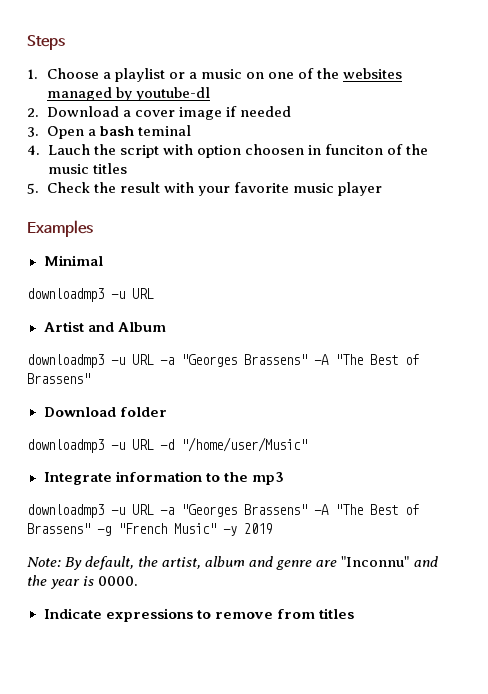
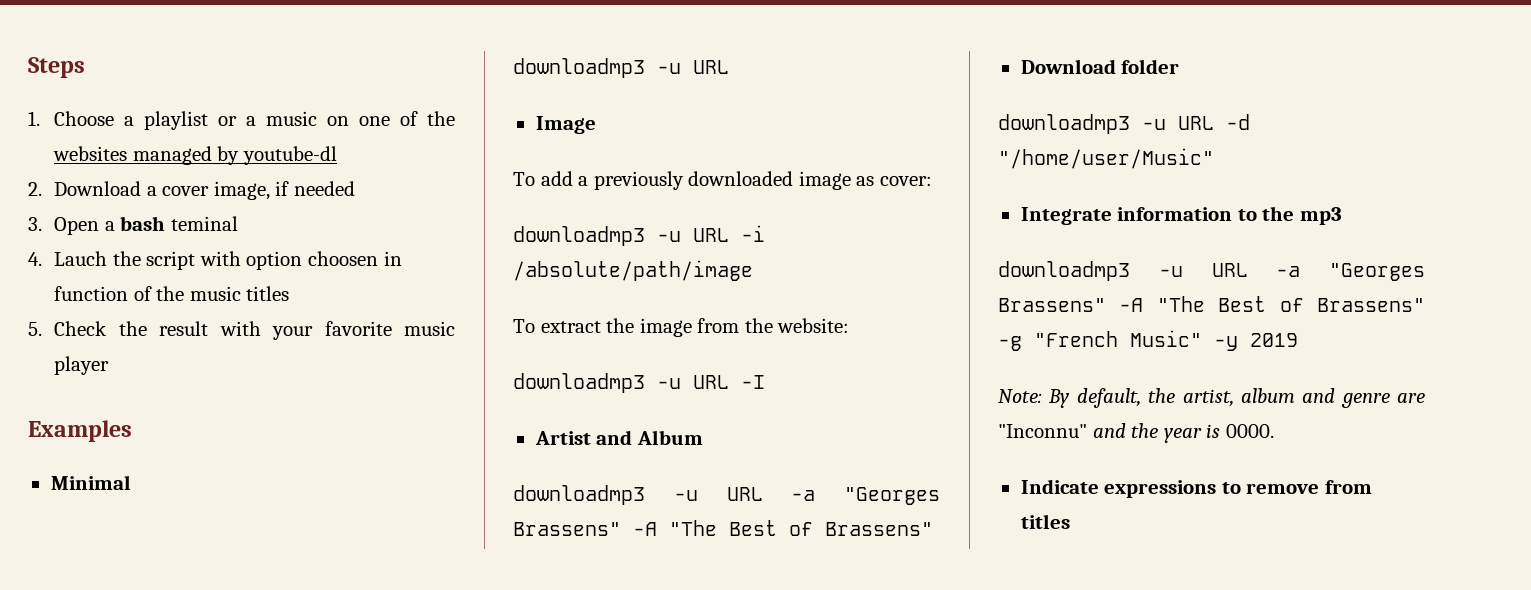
[178,107,222,120] image -> [213,181,270,200] image,
[324,144,383,155] funciton -> [54,286,129,301] function
(154, 293) none -> [535,116,596,134] [513,171,932,190] [513,225,765,246] [513,260,753,281] [513,318,850,337] [513,373,765,393] // Image // To add a previously downloaded image as cover: // downloadmp3 -u URL -i /absolute/path/image // To extract the image from the website: // downloadmp3 -u URL -I

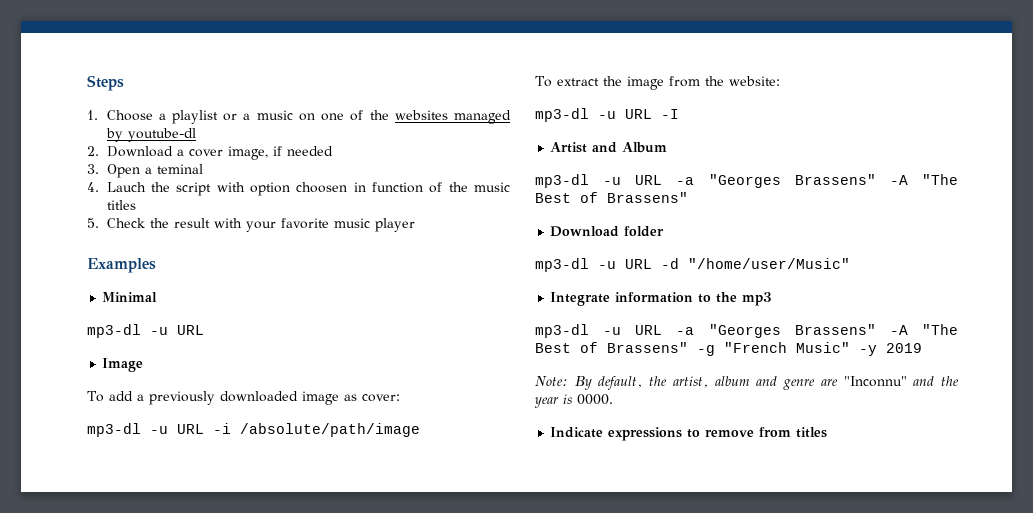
[120,216,166,231] bash -> (152, 170) none
[513,58,645,78] downloadmp3 -> [87,324,141,338] mp3-dl
[513,226,645,246] downloadmp3 -> [87,423,141,437] mp3-dl
[513,373,645,393] downloadmp3 -> [535,108,589,122] mp3-dl
[513,485,645,505] downloadmp3 -> [535,174,589,188] mp3-dl
[998,114,1130,134] downloadmp3 -> [535,258,589,272] mp3-dl
[998,261,1130,281] downloadmp3 -> [535,324,589,338] mp3-dl

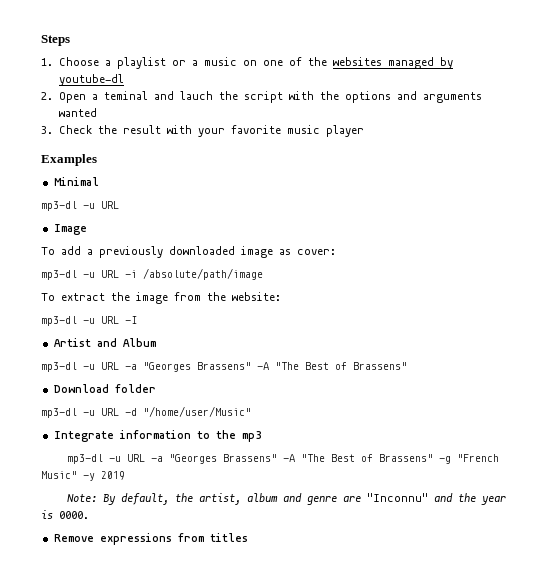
[106,146,333,160] [87,164,99,174] Download a cover image, if needed // 3. -> (53, 96) none
[87,182,146,192] // 4. Lauch -> [153,91,213,100] and lauch
[249,182,510,196] [106,200,136,210] [87,218,99,228] option choosen in function of the music titles // 5. -> [319,91,482,103] [58,108,97,117] [41,126,53,134] the options and arguments wanted // 3.
[550,427,755,441] Indicate expressions to remove -> [53,533,172,545] Remove expressions

